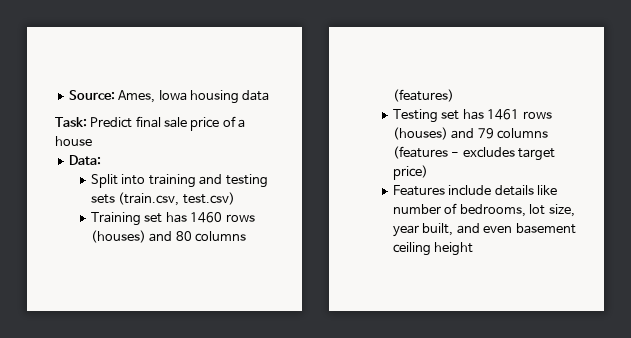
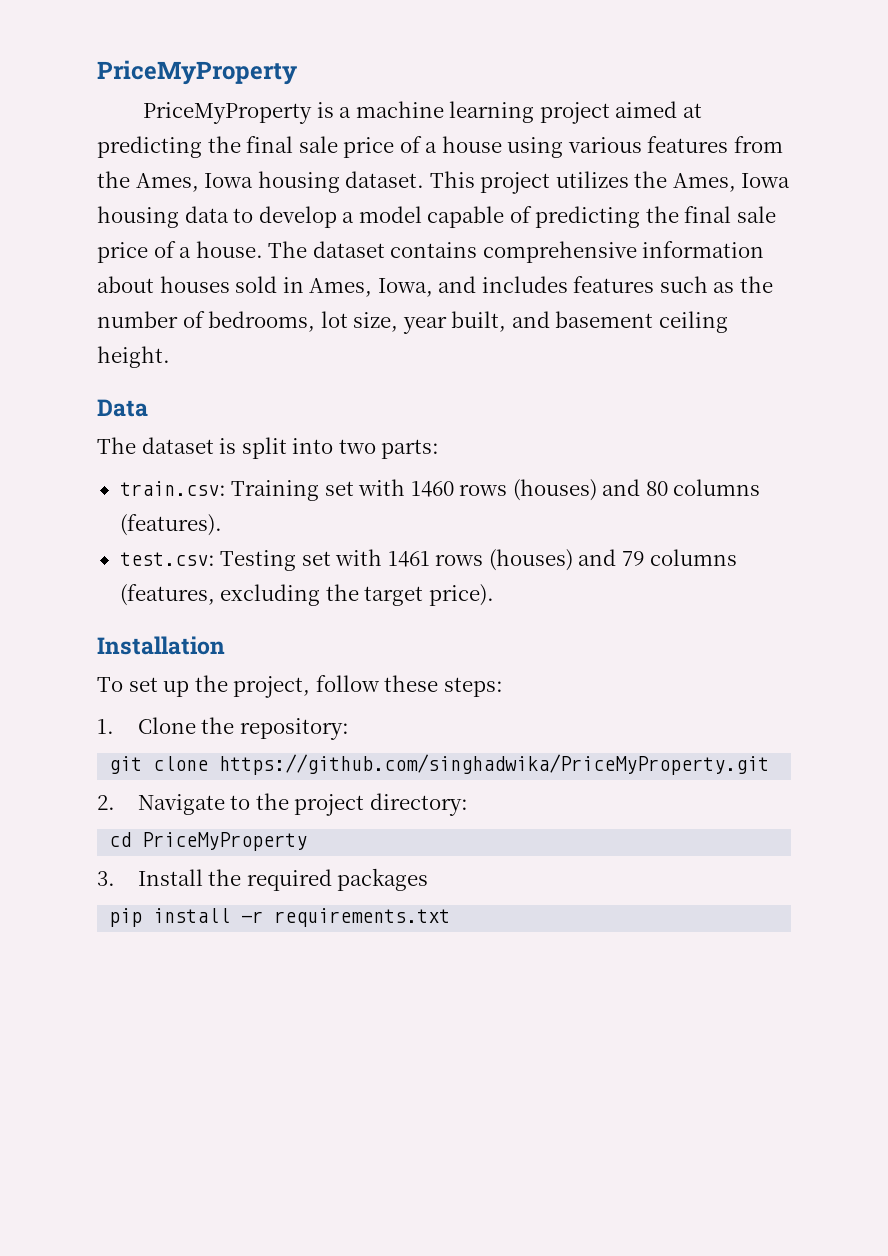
[68,90,270,104] [55,117,133,128] Source: Ames, Iowa housing data // Task: Predict -> [97,60,297,85] [143,101,702,124] [97,136,241,158] PriceMyProperty // PriceMyProperty is a machine learning project aimed at predicting the
[68,155,101,165] [91,174,268,188] [91,192,235,206] [91,212,255,226] [91,230,247,243] [393,89,455,102] [393,109,552,123] [393,127,549,140] [393,146,556,161] [393,165,429,180] [393,185,558,196] // Data: // Split into training and testing sets (train.csv, test.csv) // Training set has 1460 rows (houses) and 80 columns (features) // Testing set has 1461 rows (houses) and 79 columns (features - excludes target price) // Features include details like -> [507,136,783,158] [97,171,791,194] [97,206,776,228] [97,241,765,263] [97,276,773,297] using various features from the Ames, Iowa housing dataset. This project utilizes the Ames, Iowa housing data to develop a model capable of predicting the final sale price of a house. The dataset contains comprehensive information about houses sold in Ames, Iowa, and includes features such as the
[483,226,513,233] even -> (550, 319) none
[434,242,474,256] height -> [97,346,170,368] [97,399,148,417] [97,437,440,459] [119,479,761,501] [119,514,222,536] [119,549,738,571] [119,584,494,606] [97,636,225,655] [97,675,503,698] [97,717,349,740] [109,754,770,775] [97,793,468,816] [109,832,308,851] [97,868,429,891] [109,908,451,927] height. // Data // The dataset is split into two parts: // train.csv: Training set with 1460 rows (houses) and 80 columns (features). // test.csv: Testing set with 1461 rows (houses) and 79 columns (features, excluding the target price). // Installation // To set up the project, follow these steps: // 1. Clone the repository: // git clone https://github.com/singhadwika/PriceMyProperty.git // 2. Navigate to the project directory: // cd PriceMyProperty // 3. Install the required packages // pip install -r requirements.txt

